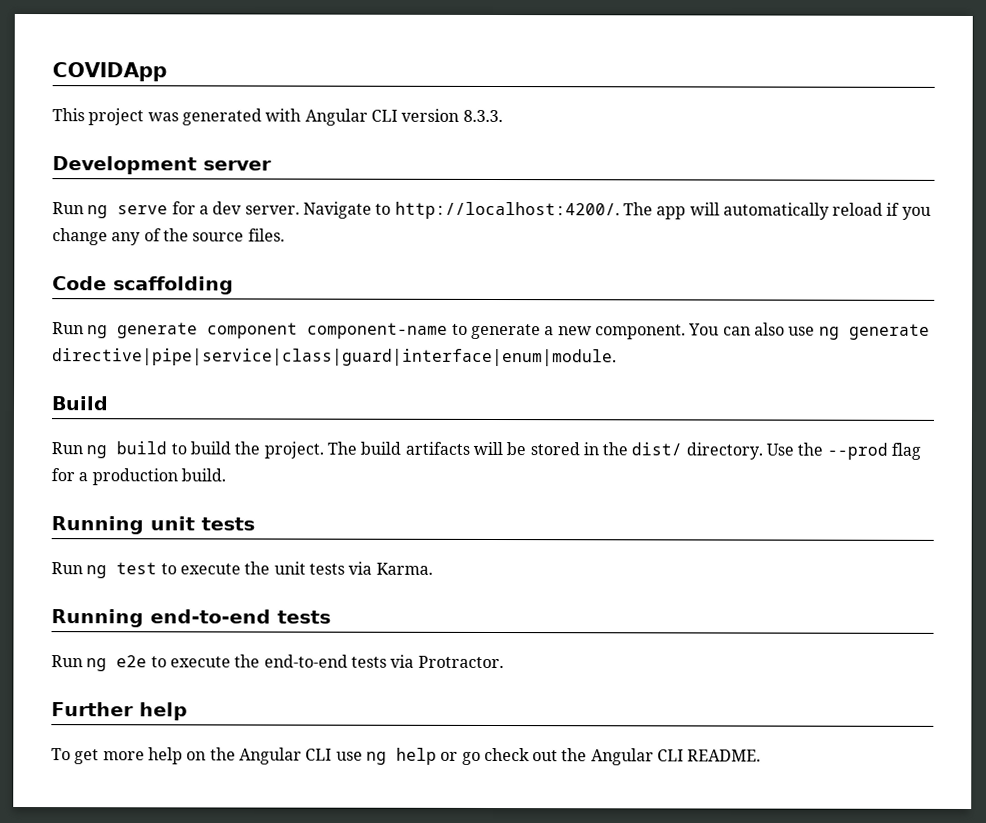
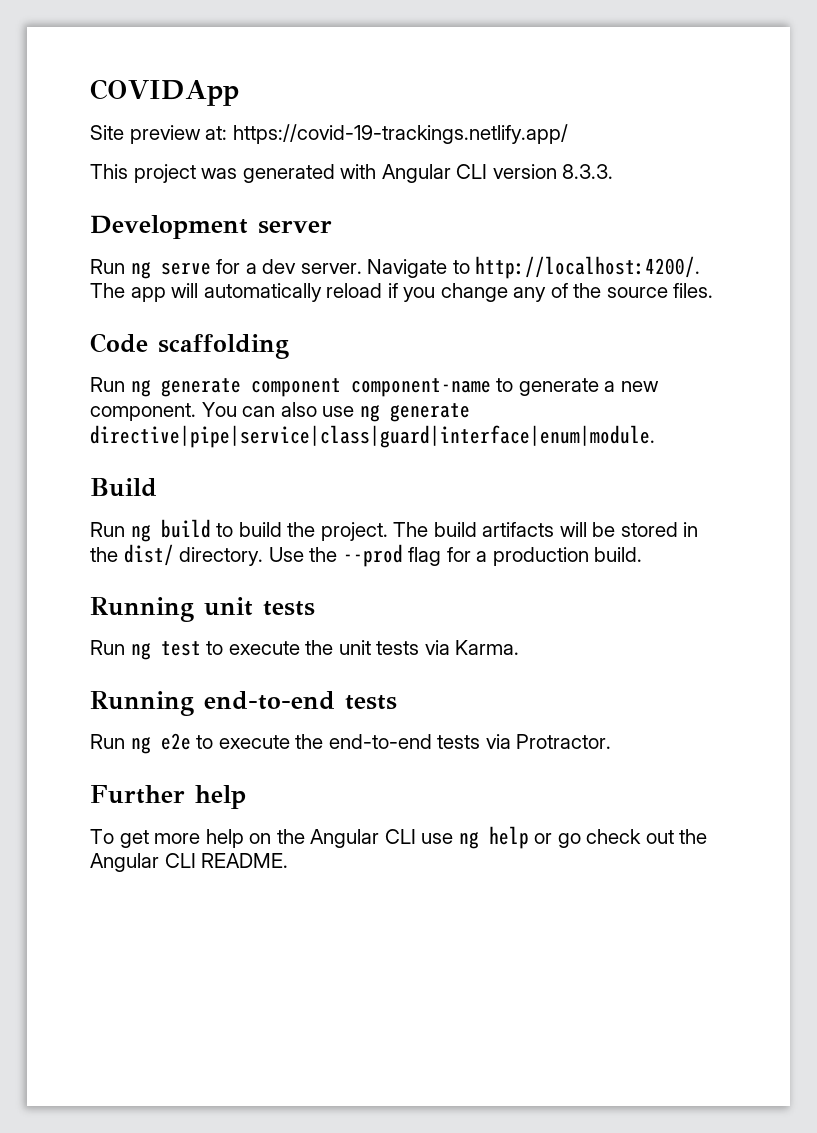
(167, 72) none -> [90,124,568,144] // Site preview at: https://covid-19-trackings.netlify.app/

